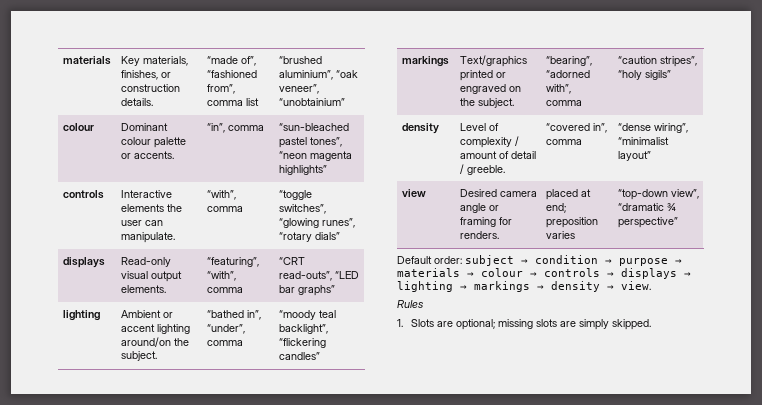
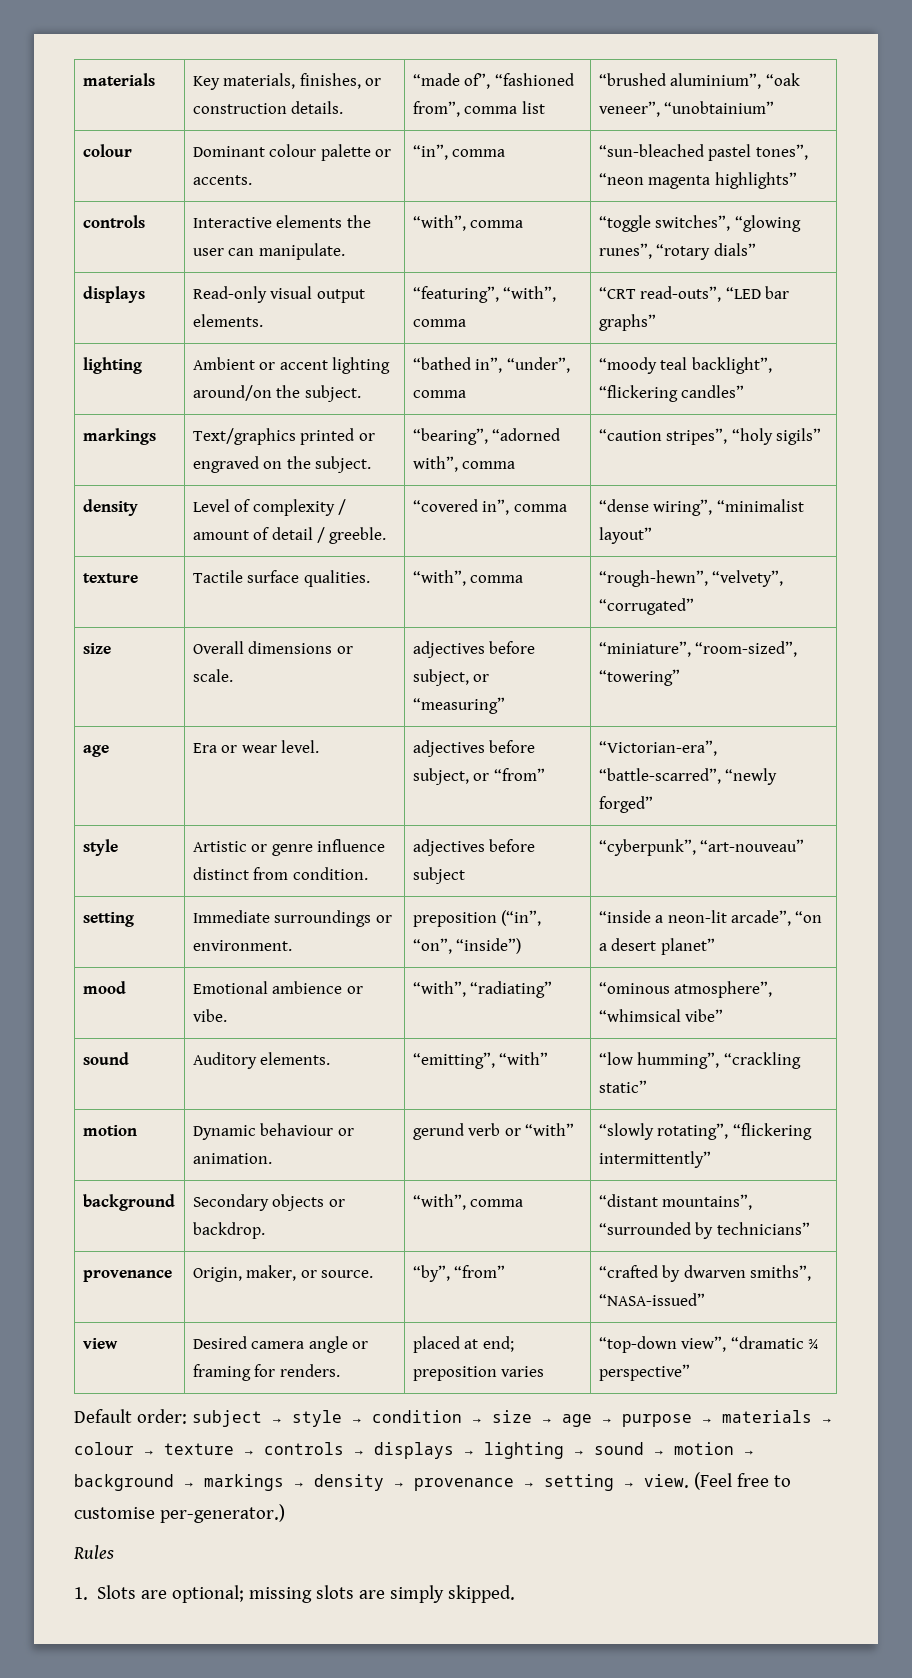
(651, 156) none -> [82,573,138,583] [192,570,370,587] [412,570,524,586] [598,570,784,587] [598,598,694,615] [82,643,111,654] [192,641,353,654] [192,669,233,682] [412,641,536,658] [412,669,490,686] [412,697,505,714] [598,641,798,657] [598,669,680,686] [82,745,109,757] [192,740,319,753] [412,740,536,757] [412,768,545,785] [598,740,717,756] [598,768,778,785] [598,796,653,813] [82,839,118,856] [192,839,385,856] [192,867,368,880] [412,839,536,856] [412,867,465,884] [598,839,805,856] [82,912,134,927] [192,910,392,927] [192,940,292,951] [412,910,542,927] [412,938,522,954] [598,910,823,926] [598,938,715,955] [82,981,126,994] [192,981,363,994] [192,1009,227,1022] [412,981,553,998] [598,981,773,998] [598,1009,724,1022] [82,1052,129,1065] [192,1052,331,1069] [412,1052,549,1069] [598,1052,801,1069] [598,1080,647,1093] [82,1125,137,1136] [192,1123,354,1140] [192,1153,272,1164] [412,1123,574,1140] [598,1123,812,1140] [598,1151,711,1168] [82,1194,175,1211] [192,1194,345,1211] [192,1222,265,1239] [412,1194,524,1210] [598,1194,753,1210] [598,1222,810,1239] [82,1270,172,1282] [192,1265,373,1282] [412,1265,506,1282] [598,1265,811,1282] [598,1293,705,1306] // texture | Tactile surface qualities. | “with”, comma | “rough-hewn”, “velvety”, “corrugated” // size | Overall dimensions or scale. | adjectives before subject, or “measuring” | “miniature”, “room-sized”, “towering” // age | Era or wear level. | adjectives before subject, or “from” | “Victorian-era”, “battle-scarred”, “newly forged” // style | Artistic or genre influence distinct from condition. | adjectives before subject | “cyberpunk”, “art-nouveau” // setting | Immediate surroundings or environment. | preposition (“in”, “on”, “inside”) | “inside a neon-lit arcade”, “on a desert planet” // mood | Emotional ambience or vibe. | “with”, “radiating” | “ominous atmosphere”, “whimsical vibe” // sound | Auditory elements. | “emitting”, “with” | “low humming”, “crackling static” // motion | Dynamic behaviour or animation. | gerund verb or “with” | “slowly rotating”, “flickering intermittently” // background | Secondary objects or backdrop. | “with”, comma | “distant mountains”, “surrounded by technicians” // provenance | Origin, maker, or source. | “by”, “from” | “crafted by dwarven smiths”, “NASA-issued”
[535,255,598,264] condition -> [291,1410,592,1427] style → condition → size → age
(537, 274) none -> [164,1443,254,1455] texture →
[474,281,651,292] markings → density → view. -> [594,1442,754,1455] [74,1472,791,1491] [74,1504,285,1523] sound → motion → background → markings → density → provenance → setting → view. (Feel free to customise per-generator.)

